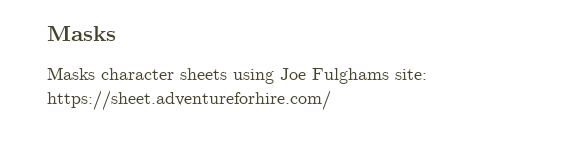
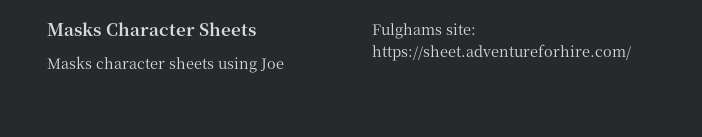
[47,26,116,41] Masks -> [47,22,257,36] Masks Character Sheets

